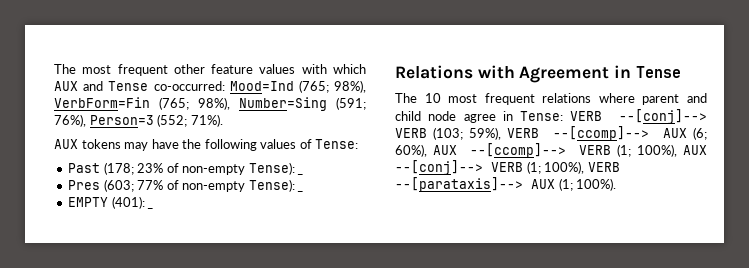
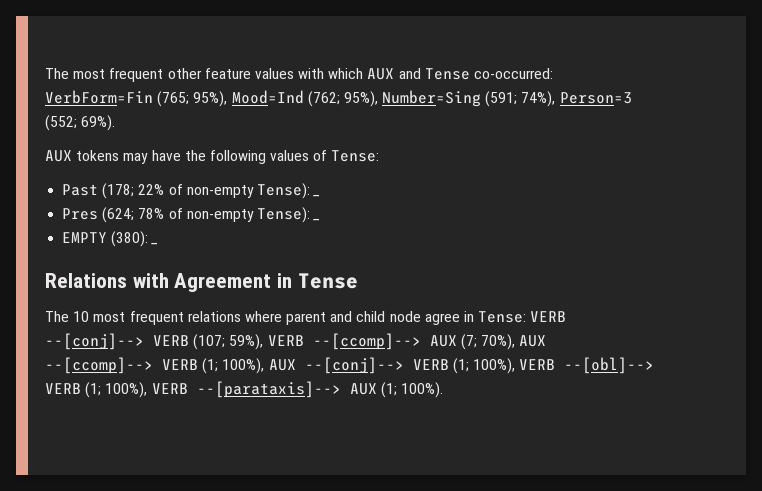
[229,80,366,93] [54,97,230,110] Mood=Ind (765; 98%), VerbForm=Fin (765; 98%), -> [45,90,378,107] VerbForm=Fin (765; 95%), Mood=Ind (762; 95%),
[54,114,86,127] 76%), -> [521,91,556,107] 74%),
[190,114,223,127] 71%). -> [81,115,116,131] 69%).
[137,163,164,173] 23% -> [138,184,165,195] 22%
[103,179,164,192] (603; 77% -> [102,207,165,223] (624; 78%
[111,196,145,209] (401): -> [111,231,149,247] (380):
[433,127,464,140] (103; -> [193,334,226,350] (107;
[693,127,707,140] [395,144,427,157] (6; 60%), -> [460,334,515,350] (7; 70%),
(620, 167) none -> [564,357,655,374] [45,382,188,398] --[obl]--> VERB (1; 100%), VERB

